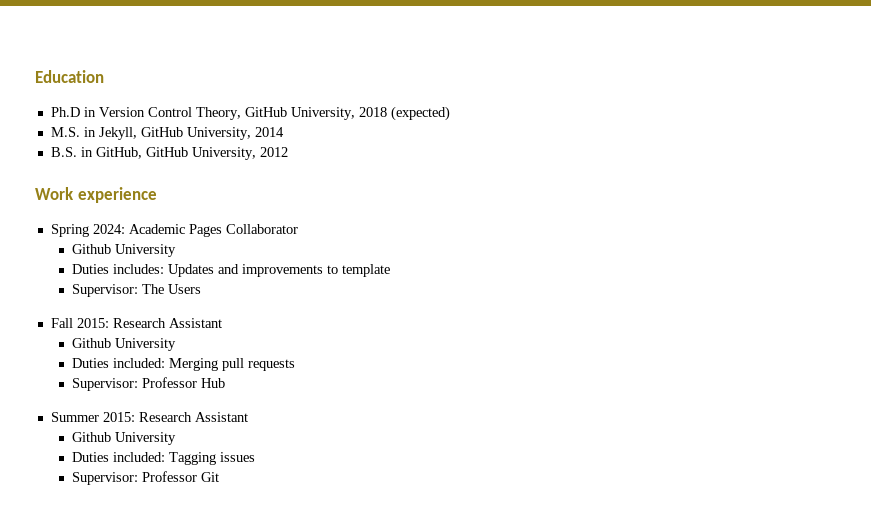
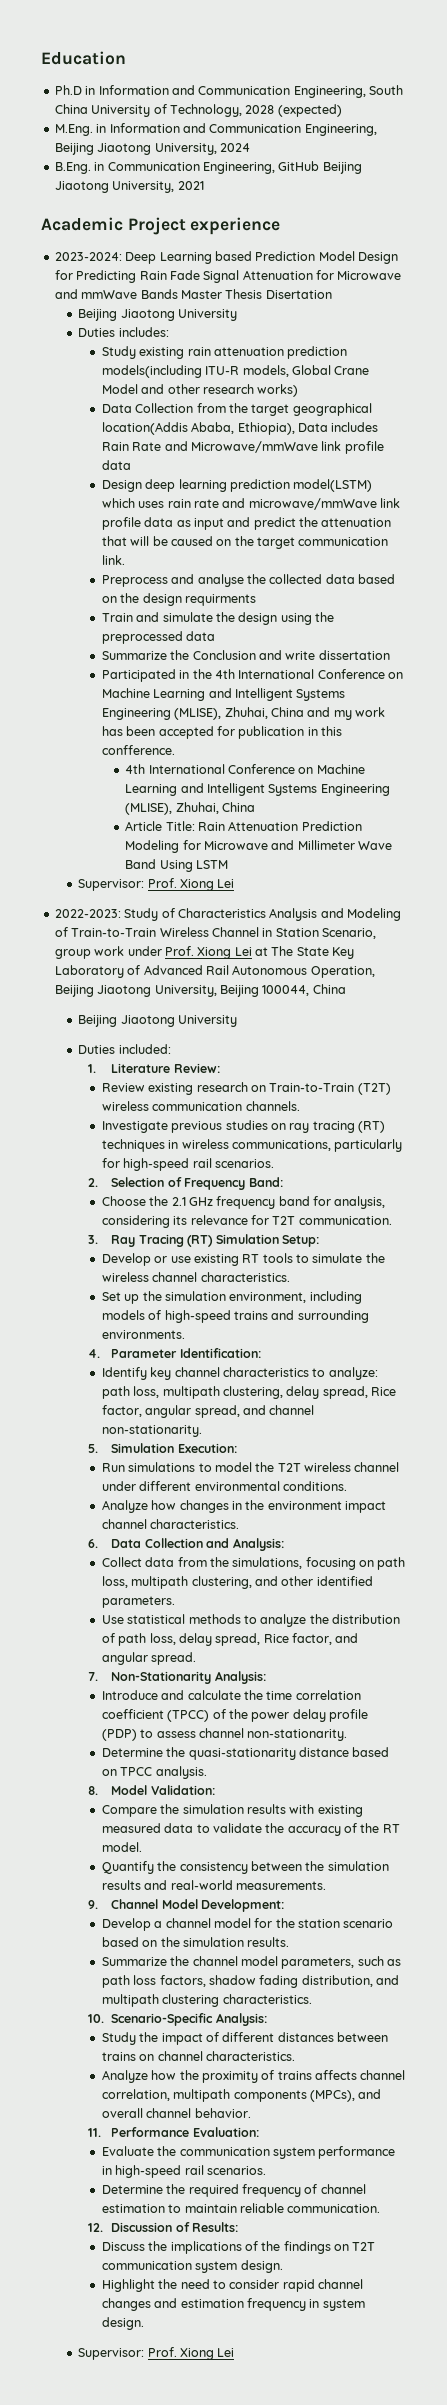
[98,106,450,121] [50,127,284,140] [50,147,288,160] [35,187,157,203] [50,224,298,237] [72,244,177,257] [72,264,391,277] [72,284,202,297] [50,318,222,328] [72,338,177,351] [72,358,296,371] [72,377,226,391] [50,412,248,422] [72,432,177,445] [72,452,256,465] [72,471,220,485] Version Control Theory, GitHub University, 2018 (expected) // M.S. in Jekyll, GitHub University, 2014 // B.S. in GitHub, GitHub University, 2012 // Work experience // Spring 2024: Academic Pages Collaborator // Github University // Duties includes: Updates and improvements to template // Supervisor: The Users // Fall 2015: Research Assistant // Github University // Duties included: Merging pull requests // Supervisor: Professor Hub // Summer 2015: Research Assistant // Github University // Duties included: Tagging issues // Supervisor: Professor Git -> [98,85,403,98] [54,104,342,117] [54,123,377,136] [54,143,250,155] [54,161,362,174] [54,181,204,193] [41,217,281,235] [54,251,398,264] [54,270,402,283] [54,289,332,299] [78,309,237,321] [78,327,169,337] [101,346,348,359] [101,365,370,378] [101,384,299,397] [101,403,372,416] [101,422,379,435] [101,441,384,454] [101,460,131,470] [101,479,373,492] [101,498,400,510] [101,517,392,530] [101,536,389,549] [101,555,125,565] [101,574,395,587] [101,593,256,606] [101,612,334,625] [101,631,216,644] [101,650,390,660] [101,669,403,682] [101,688,346,701] [101,707,385,720] [101,726,342,739] [101,745,175,755] [125,764,365,774] [125,783,390,796] [125,802,255,815] [125,821,362,831] [125,840,393,853] [125,859,228,872] [78,878,235,891] [54,908,401,921] [54,927,376,939] [54,946,355,959] [54,965,375,978] [54,984,346,997] [78,1015,237,1027] [78,1044,171,1054] [87,1063,220,1073] [101,1082,391,1095] [101,1101,300,1111] [101,1120,385,1133] [101,1139,403,1152] [101,1158,274,1171] [87,1177,283,1190] [101,1196,386,1209] [101,1215,392,1228] [87,1234,319,1247] [101,1253,385,1266] [101,1272,290,1282] [101,1291,362,1304] [101,1310,369,1323] [101,1330,185,1339] [87,1348,261,1358] [101,1367,378,1380] [101,1386,396,1399] [101,1405,315,1418] [101,1425,202,1437] [87,1443,237,1453] [101,1462,400,1472] [101,1481,347,1491] [101,1500,386,1513] [101,1519,240,1529] [87,1538,284,1551] [101,1557,406,1570] [101,1576,373,1589] [101,1596,175,1608] [101,1614,400,1627] [101,1633,359,1646] [101,1652,197,1665] [87,1671,266,1684] [101,1690,361,1700] [101,1709,368,1722] [101,1728,348,1741] [101,1747,390,1760] [101,1766,207,1779] [87,1785,215,1795] [101,1804,363,1817] [101,1823,400,1836] [101,1842,142,1852] [101,1861,389,1874] [101,1880,326,1890] [87,1899,285,1912] [101,1918,394,1931] [101,1937,290,1947] [101,1956,401,1969] [101,1975,399,1988] [101,1994,312,2007] [87,2013,267,2026] [101,2032,388,2045] [101,2051,295,2061] [101,2070,406,2083] [101,2089,382,2102] [101,2108,251,2118] [87,2127,259,2137] [101,2146,396,2159] [101,2165,266,2178] [101,2184,366,2197] [101,2203,381,2213] [87,2222,239,2232] [101,2241,376,2254] [101,2260,283,2273] [101,2279,363,2292] [101,2298,365,2311] [101,2317,144,2330] [78,2347,235,2360] Information and Communication Engineering, South China University of Technology, 2028 (expected) // M.Eng. in Information and Communication Engineering, Beijing Jiaotong University, 2024 // B.Eng. in Communication Engineering, GitHub Beijing Jiaotong University, 2021 // Academic Project experience // 2023-2024: Deep Learning based Prediction Model Design for Predicting Rain Fade Signal Attenuation for Microwave and mmWave Bands Master Thesis Disertation // Beijing Jiaotong University // Duties includes: // Study existing rain attenuation prediction models(including ITU-R models, Global Crane Model and other research works) // Data Collection from the target geographical location(Addis Ababa, Ethiopia), Data includes Rain Rate and Microwave/mmWave link profile data // Design deep learning prediction model(LSTM) which uses rain rate and microwave/mmWave link profile data as input and predict the attenuation that will be caused on the target communication link. // Preprocess and analyse the collected data based on the design requirments // Train and simulate the design using the preprocessed data // Summarize the Conclusion and write dissertation // Participated in the 4th International Conference on Machine Learning and Intelligent Systems Engineering (MLISE), Zhuhai, China and my work has been accepted for publication in this confference. // 4th International Conference on Machine Learning and Intelligent Systems Engineering (MLISE), Zhuhai, China // Article Title: Rain Attenuation Prediction Modeling for Microwave and Millimeter Wave Band Using LSTM // Supervisor: Prof. Xiong Lei // 2022-2023: Study of Characteristics Analysis and Modeling of Train-to-Train Wireless Channel in Station Scenario, group work under Prof. Xiong Lei at The State Key Laboratory of Advanced Rail Autonomous Operation, Beijing Jiaotong University, Beijing 100044, China // Beijing Jiaotong University // Duties included: // 1. Literature Review: // Review existing research on Train-to-Train (T2T) wireless communication channels. // Investigate previous studies on ray tracing (RT) techniques in wireless communications, particularly for high-speed rail scenarios. // 2. Selection of Frequency Band: // Choose the 2.1 GHz frequency band for analysis, considering its relevance for T2T communication. // 3. Ray Tracing (RT) Simulation Setup: // Develop or use existing RT tools to simulate the wireless channel characteristics. // Set up the simulation environment, including models of high-speed trains and surrounding environments. // 4. Parameter Identification: // Identify key channel characteristics to analyze: path loss, multipath clustering, delay spread, Rice factor, angular spread, and channel non-stationarity. // 5. Simulation Execution: // Run simulations to model the T2T wireless channel under different environmental conditions. // Analyze how changes in the environment impact channel characteristics. // 6. Data Collection and Analysis: // Collect data from the simulations, focusing on path loss, multipath clustering, and other identified parameters. // Use statistical methods to analyze the distribution of path loss, delay spread, Rice factor, and angular spread. // 7. Non-Stationarity Analysis: // Introduce and calculate the time correlation coefficient (TPCC) of the power delay profile (PDP) to assess channel non-stationarity. // Determine the quasi-stationarity distance based on TPCC analysis. // 8. Model Validation: // Compare the simulation results with existing measured data to validate the accuracy of the RT model. // Quantify the consistency between the simulation results and real-world measurements. // 9. Channel Model Development: // Develop a channel model for the station scenario based on the simulation results. // Summarize the channel model parameters, such as path loss factors, shadow fading distribution, and multipath clustering characteristics. // 10. Scenario-Specific Analysis: // Study the impact of different distances between trains on channel characteristics. // Analyze how the proximity of trains affects channel correlation, multipath components (MPCs), and overall channel behavior. // 11. Performance Evaluation: // Evaluate the communication system performance in high-speed rail scenarios. // Determine the required frequency of channel estimation to maintain reliable communication. // 12. Discussion of Results: // Discuss the implications of the findings on T2T communication system design. // Highlight the need to consider rapid channel changes and estimation frequency in system design. // Supervisor: Prof. Xiong Lei

